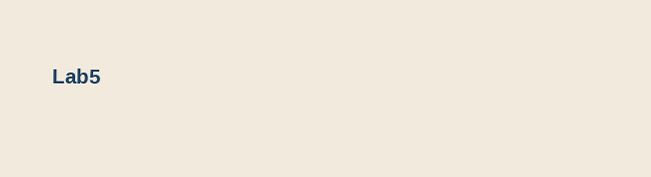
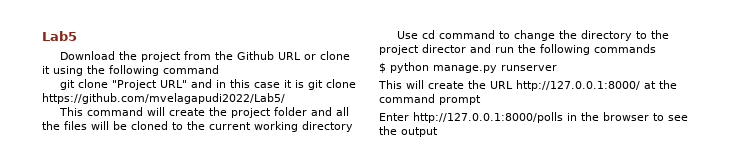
(101, 76) none -> [59,51,350,62] [42,65,219,76] [59,79,356,90] [42,93,285,104] [58,107,349,118] [42,121,353,132] [396,30,669,41] [379,44,656,55] [379,62,557,73] [378,80,677,91] [379,94,481,105] [379,112,688,123] [379,126,438,137] // Download the project from the Github URL or clone it using the following command // git clone "Project URL" and in this case it is git clone https://github.com/mvelagapudi2022/Lab5/ // This command will create the project folder and all the files will be cloned to the current working directory // Use cd command to change the directory to the project director and run the following commands // $ python manage.py runserver // This will create the URL http://127.0.0.1:8000/ at the command prompt // Enter http://127.0.0.1:8000/polls in the browser to see the output

